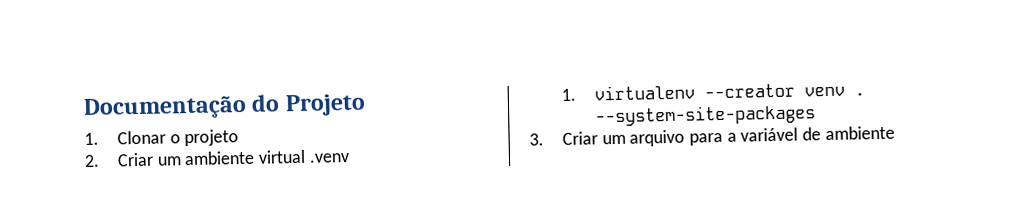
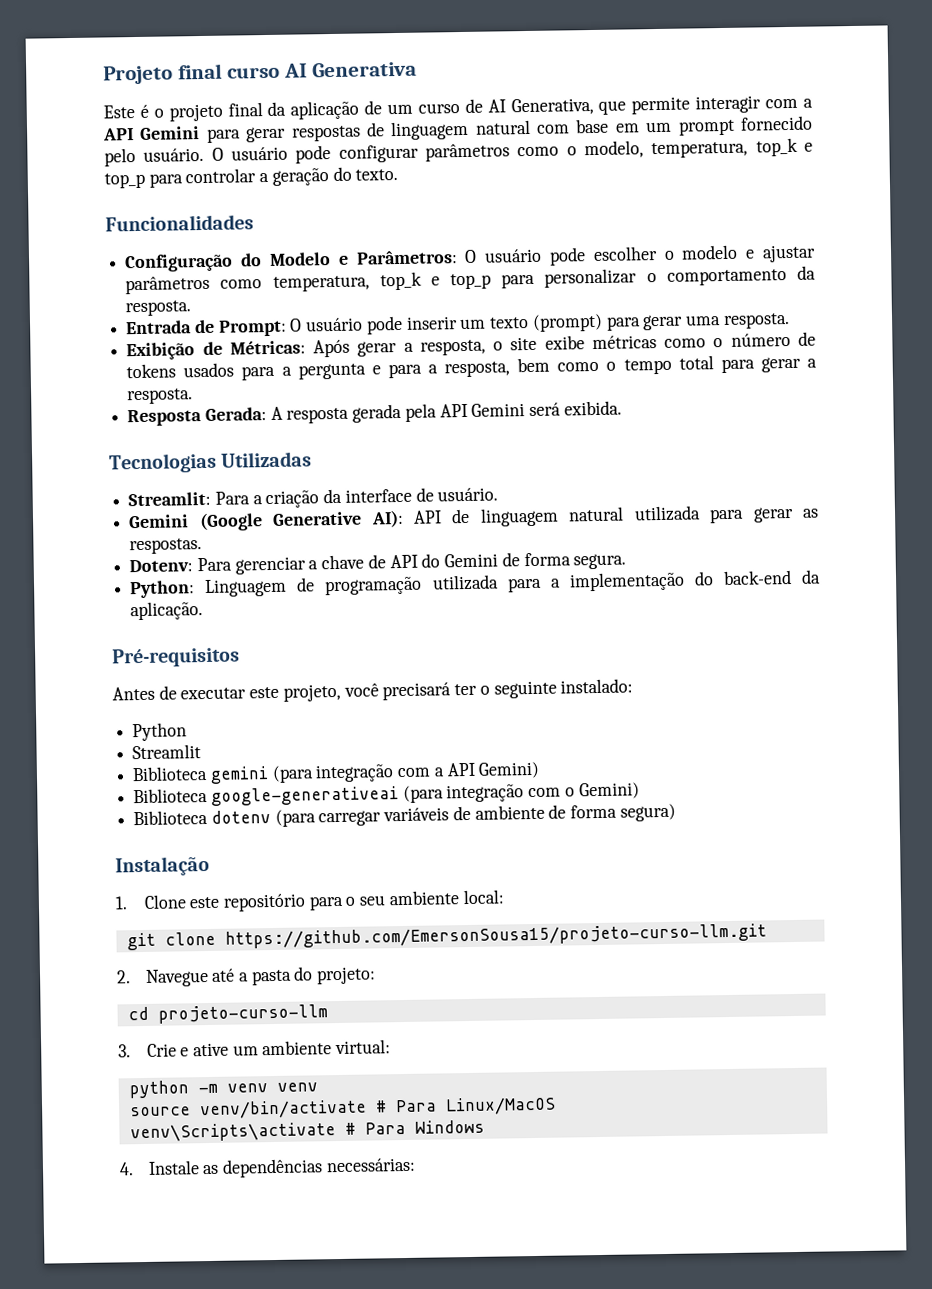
[83,93,366,121] [84,129,240,147] [84,149,350,168] [560,83,865,102] [594,104,816,127] [529,125,895,147] Documentação do Projeto // 1. Clonar o projeto // 2. Criar um ambiente virtual .venv // 1. virtualenv --creator venv . --system-site-packages // 3. Criar um arquivo para a variável de ambiente -> [103,61,418,85] [103,95,813,122] [103,115,814,143] [104,137,814,167] [104,166,399,189] [105,214,254,232] [124,244,816,273] [125,265,816,295] [125,300,192,317] [125,313,790,337] [126,331,816,361] [126,355,817,381] [127,388,194,405] [127,400,622,427] [109,451,313,474] [128,487,499,509] [128,505,819,532] [129,538,203,555] [129,552,627,575] [129,569,821,599] [130,601,204,621] [112,647,240,668] [112,678,634,702] [132,722,188,742] [132,744,202,760] [132,761,541,784] [133,782,640,806] [133,803,676,827] [115,855,210,877] [115,889,504,912] [126,923,767,951] [116,966,377,987] [127,1004,328,1024] [118,1039,392,1058] [128,1080,318,1099] [129,1096,556,1120] [129,1119,485,1143] [119,1157,416,1178] Projeto final curso AI Generativa // Este é o projeto final da aplicação de um curso de AI Generativa, que permite interagir com a API Gemini para gerar respostas de linguagem natural com base em um prompt fornecido pelo usuário. O usuário pode configurar parâmetros como o modelo, temperatura, top_k e top_p para controlar a geração do texto. // Funcionalidades // Configuração do Modelo e Parâmetros: O usuário pode escolher o modelo e ajustar parâmetros como temperatura, top_k e top_p para personalizar o comportamento da resposta. // Entrada de Prompt: O usuário pode inserir um texto (prompt) para gerar uma resposta. // Exibição de Métricas: Após gerar a resposta, o site exibe métricas como o número de tokens usados para a pergunta e para a resposta, bem como o tempo total para gerar a resposta. // Resposta Gerada: A resposta gerada pela API Gemini será exibida. // Tecnologias Utilizadas // Streamlit: Para a criação da interface de usuário. // Gemini (Google Generative AI): API de linguagem natural utilizada para gerar as respostas. // Dotenv: Para gerenciar a chave de API do Gemini de forma segura. // Python: Linguagem de programação utilizada para a implementação do back-end da aplicação. // Pré-requisitos // Antes de executar este projeto, você precisará ter o seguinte instalado: // Python // Streamlit // Biblioteca gemini (para integração com a API Gemini) // Biblioteca google-generativeai (para integração com o Gemini) // Biblioteca dotenv (para carregar variáveis de ambiente de forma segura) // Instalação // 1. Clone este repositório para o seu ambiente local: // git clone https://github.com/EmersonSousa15/projeto-curso-llm.git // 2. Navegue até a pasta do projeto: // cd projeto-curso-llm // 3. Crie e ative um ambiente virtual: // python -m venv venv // source venv/bin/activate # Para Linux/MacOS // venv\Scripts\activate # Para Windows // 4. Instale as dependências necessárias:

